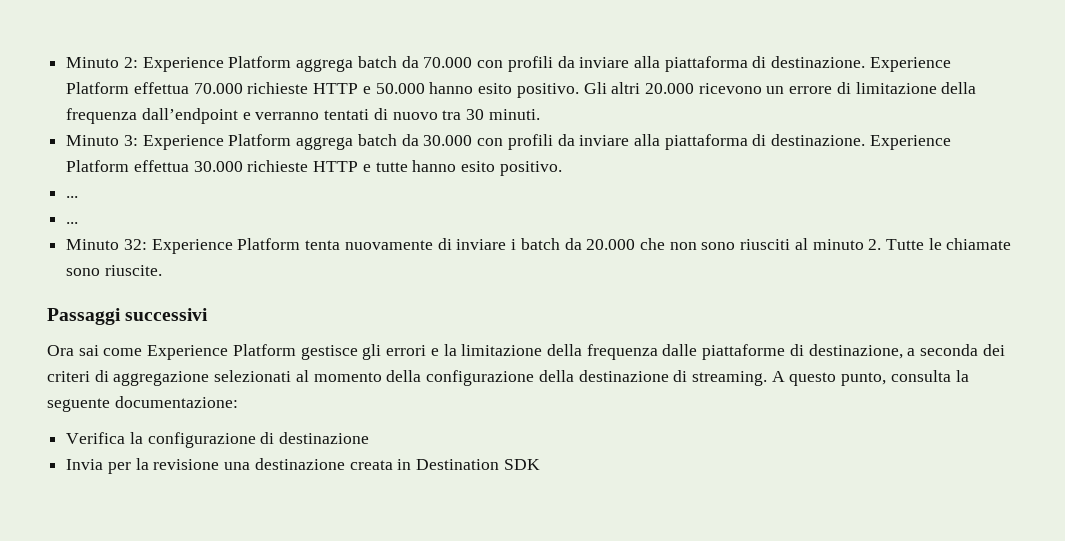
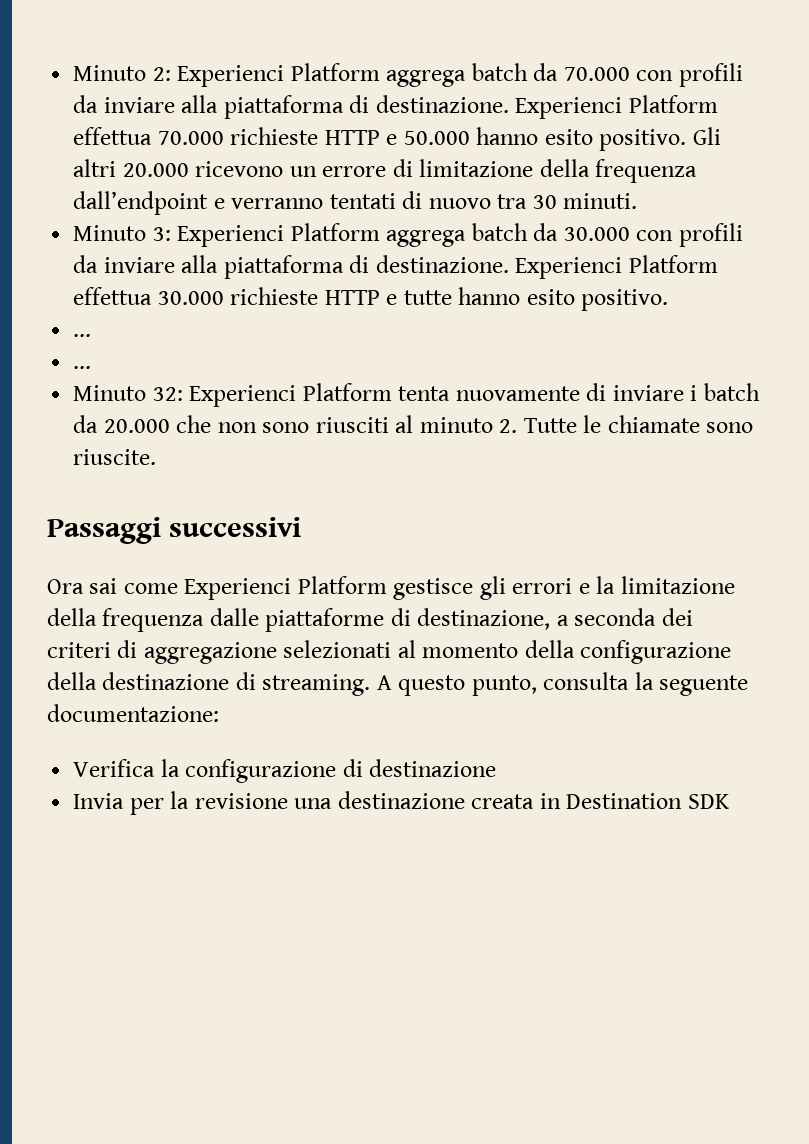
[142,57,224,72] Experience -> [177,65,285,87] Experienci
[869,57,951,72] Experience -> [515,97,623,119] Experienci
[142,135,224,150] Experience -> [177,225,285,247] Experienci
[869,135,951,150] Experience -> [515,257,623,279] Experienci
[151,239,233,254] Experience -> [189,385,297,407] Experienci
[147,345,229,360] Experience -> [184,578,292,600] Experienci

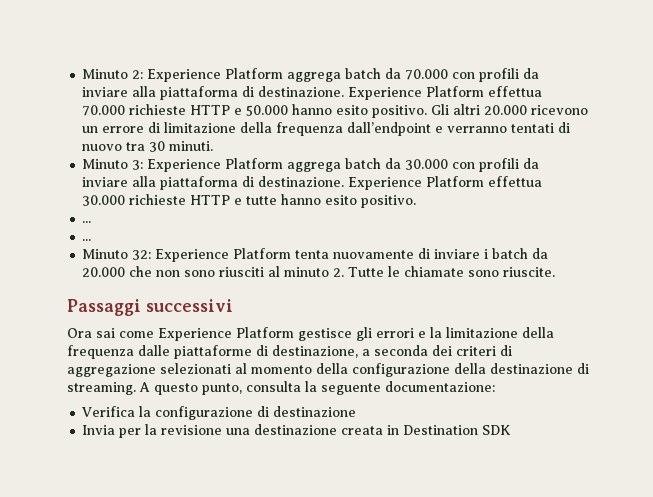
[177,65,285,87] Experienci -> [147,69,222,82] Experience
[515,97,623,119] Experienci -> [348,87,423,100] Experience
[177,225,285,247] Experienci -> [147,159,222,172] Experience
[515,257,623,279] Experienci -> [348,177,423,190] Experience
[189,385,297,407] Experienci -> [155,249,230,262] Experience
[184,578,292,600] Experienci -> [158,328,232,341] Experience

